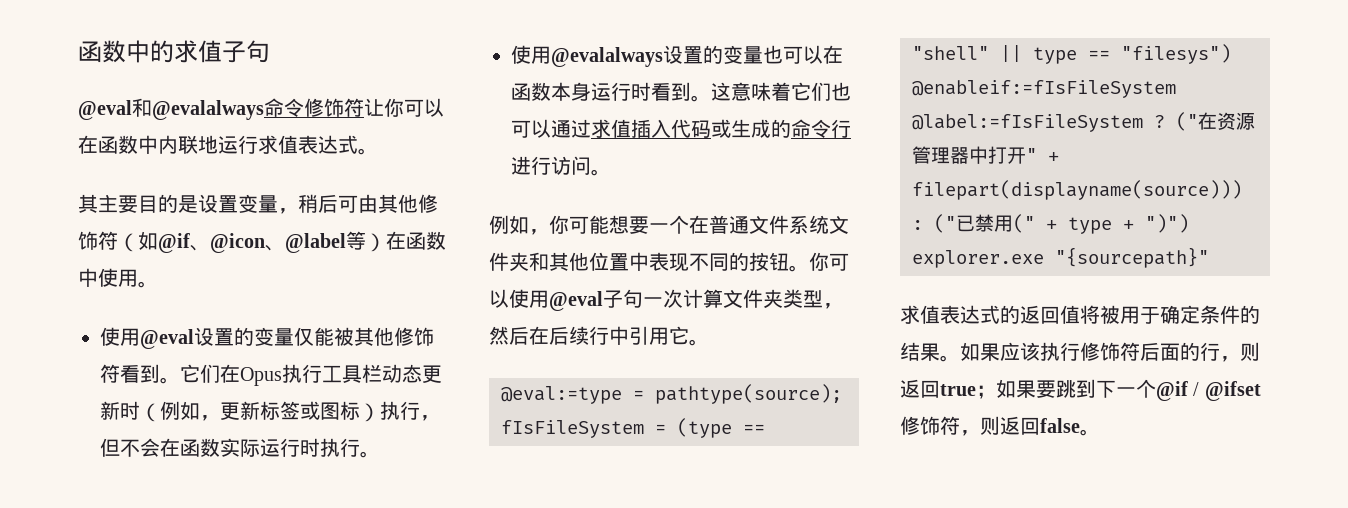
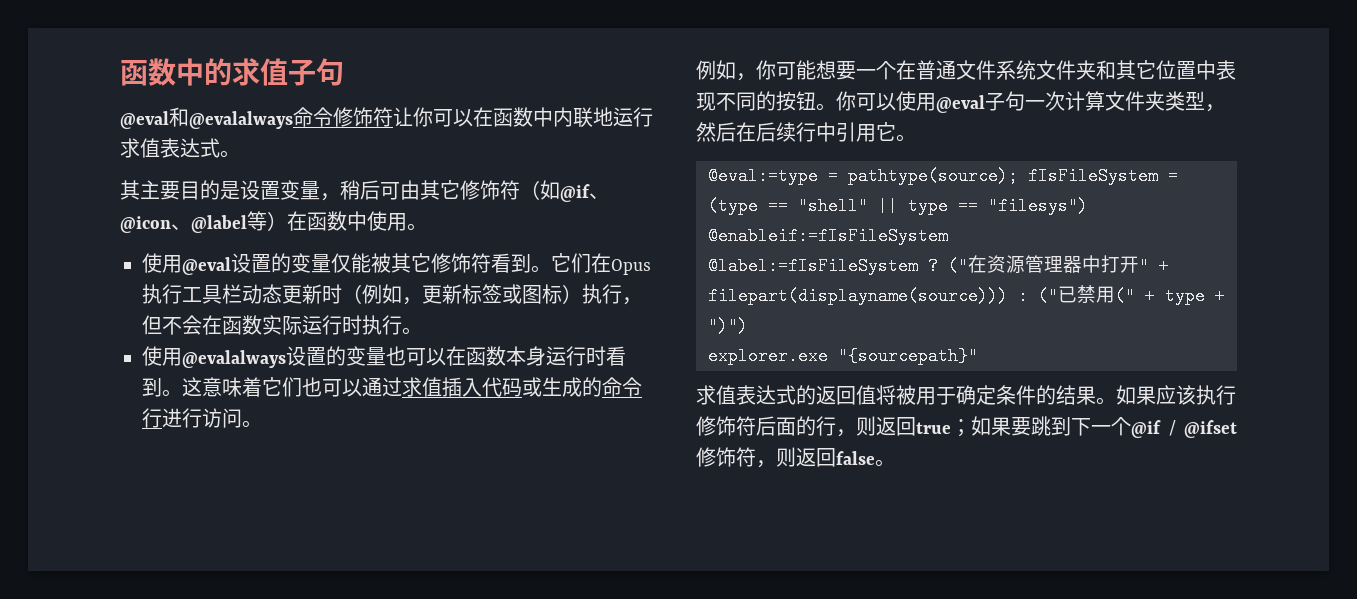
[398,194,418,213] 他 -> [440,180,460,199] 它
[374,327,394,346] 他 -> [411,253,431,272] 它
[569,252,589,271] 他 -> [1136,60,1156,79] 它

